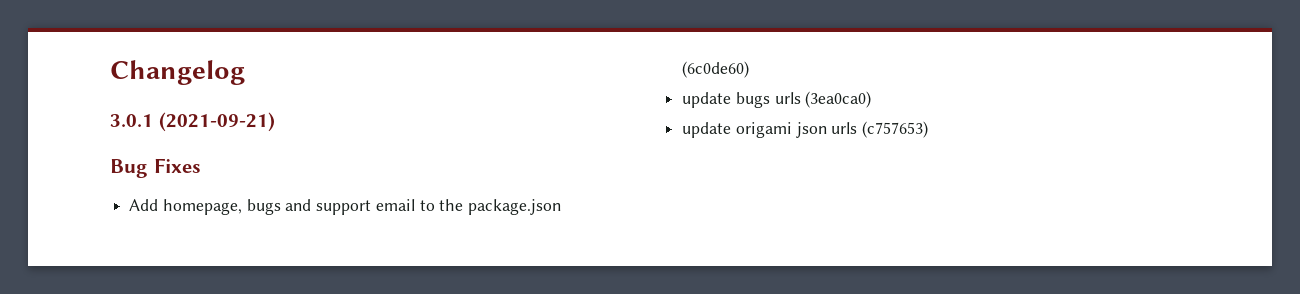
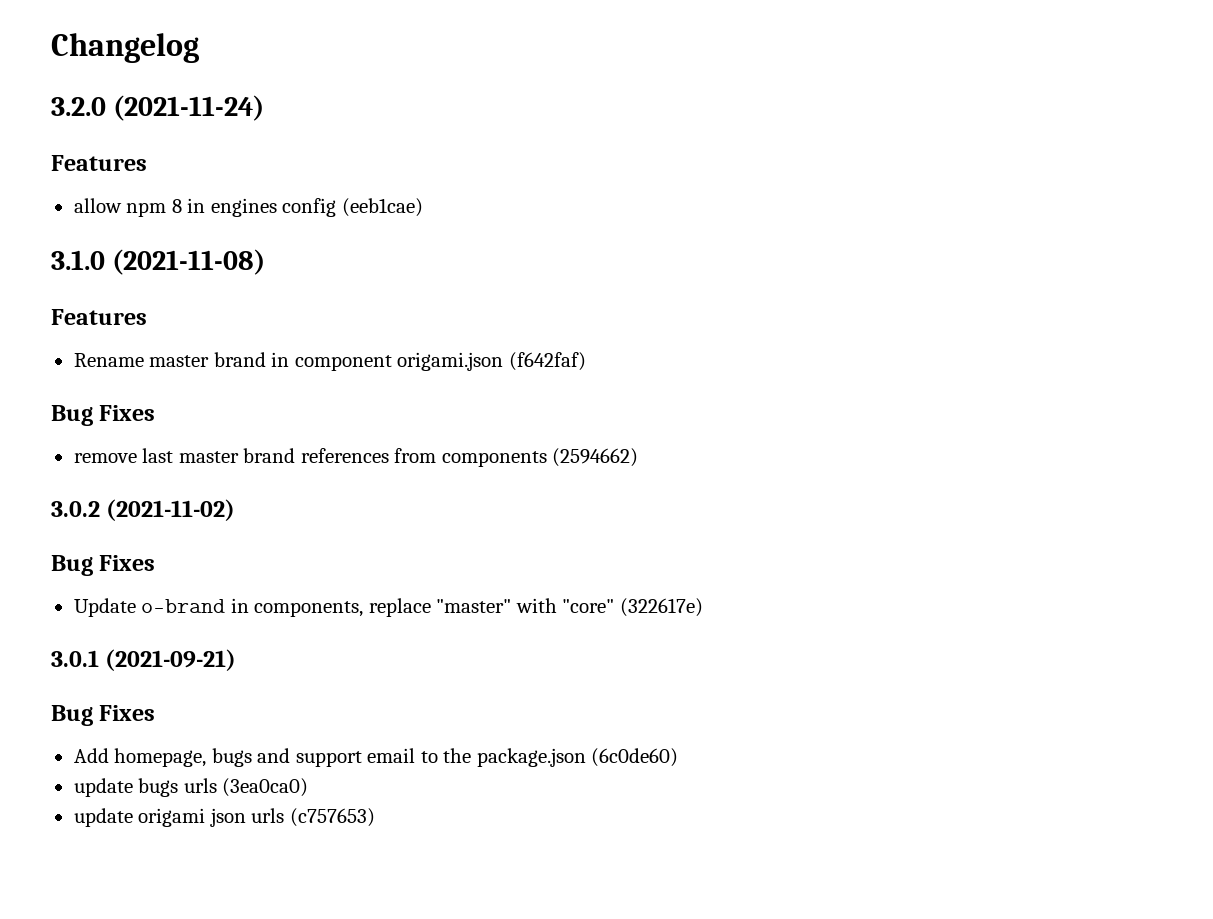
(245, 72) none -> [51,95,265,121] [51,155,147,171] [73,198,423,217] [51,249,266,275] [51,309,147,325] [73,352,586,371] [51,405,156,426] [73,448,639,467] [51,499,236,521] [51,555,156,576] [73,598,703,617] // 3.2.0 (2021-11-24) // Features // allow npm 8 in engines config (eeb1cae) // 3.1.0 (2021-11-08) // Features // Rename master brand in component origami.json (f642faf) // Bug Fixes // remove last master brand references from components (2594662) // 3.0.2 (2021-11-02) // Bug Fixes // Update o-brand in components, replace "master" with "core" (322617e)

